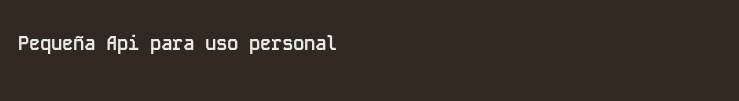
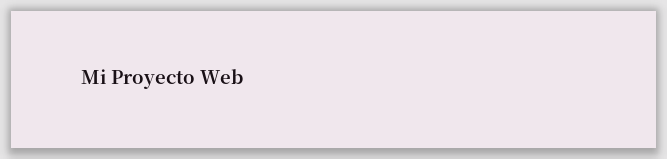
[18,34,337,54] Pequeña Api para uso personal -> [81,69,243,89] Mi Proyecto Web

